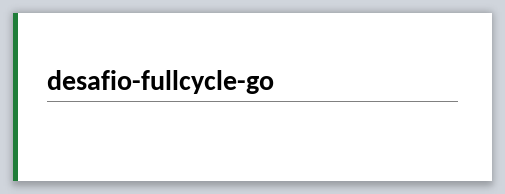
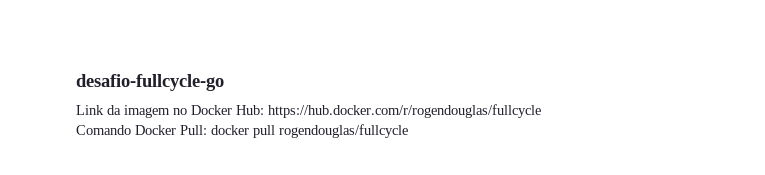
(274, 82) none -> [76,104,541,118] [76,124,408,138] // Link da imagem no Docker Hub: https://hub.docker.com/r/rogendouglas/fullcycle // Comando Docker Pull: docker pull rogendouglas/fullcycle

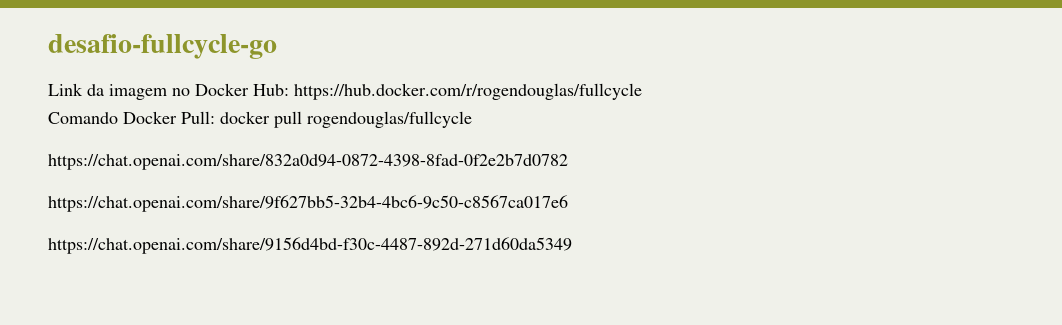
(408, 131) none -> [48,154,568,170] [48,195,568,212] [48,237,572,254] // https://chat.openai.com/share/832a0d94-0872-4398-8fad-0f2e2b7d0782 // https://chat.openai.com/share/9f627bb5-32b4-4bc6-9c50-c8567ca017e6 // https://chat.openai.com/share/9156d4bd-f30c-4487-892d-271d60da5349

